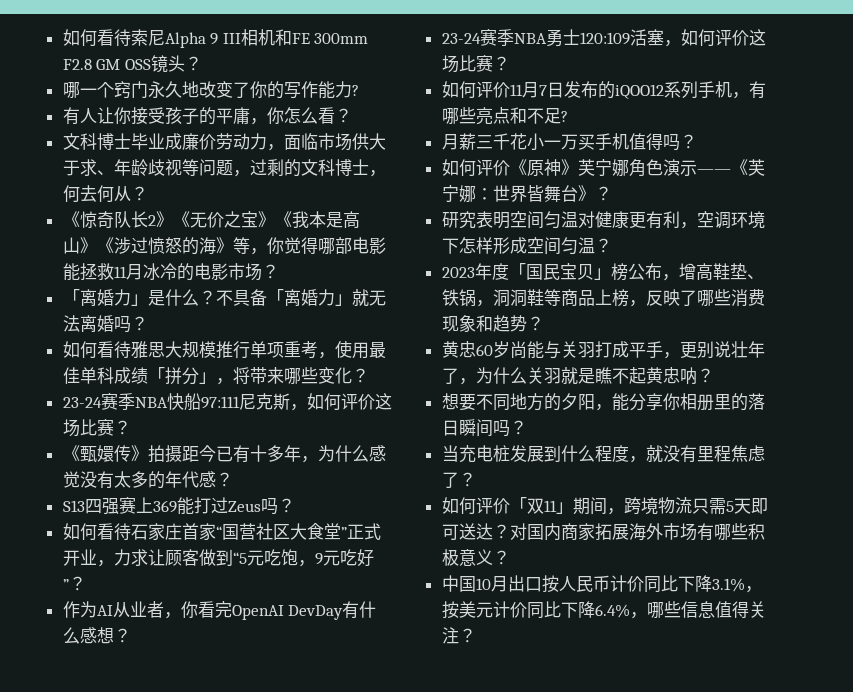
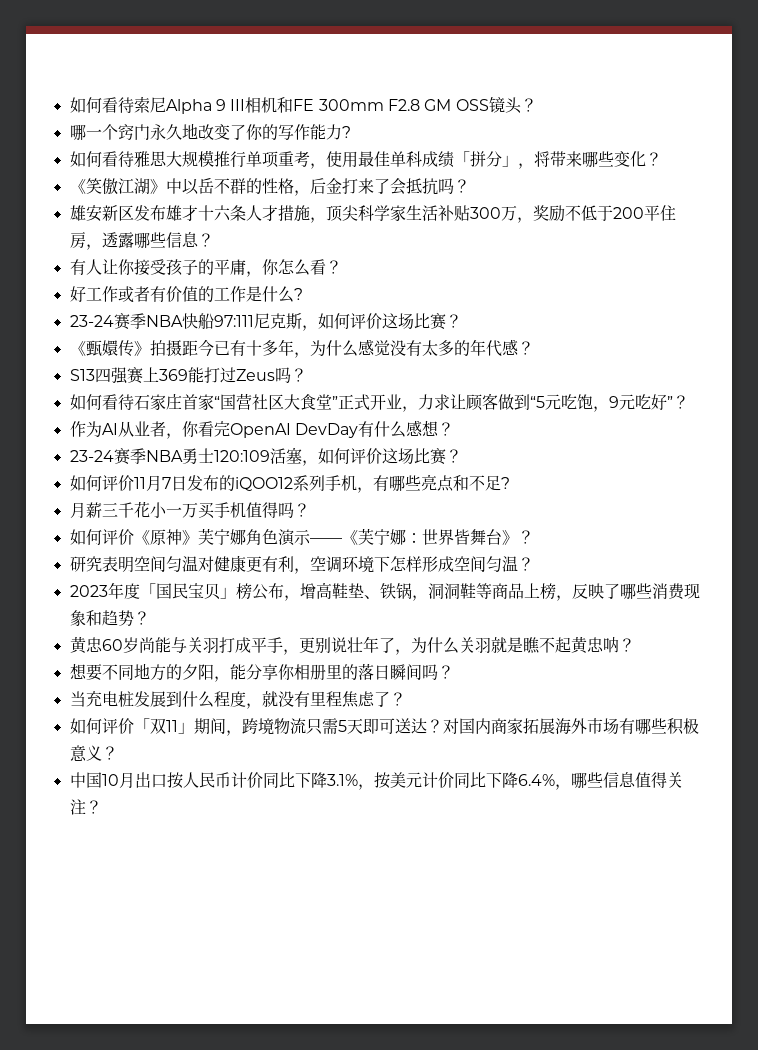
[62,107,352,125] [62,133,386,151] [62,159,386,177] [62,185,148,202] [62,211,360,229] [62,237,386,255] [62,263,279,281] [62,289,386,306] [62,315,148,333] // 有人让你接受孩子的平庸，你怎么看？ // 文科博士毕业成廉价劳动力，面临市场供大于求、年龄歧视等问题，过剩的文科博士，何去何从？ // 《惊奇队长2》《无价之宝》《我本是高山》《涉过愤怒的海》等，你觉得哪部电影能拯救11月冰冷的电影市场？ // 「离婚力」是什么？不具备「离婚力」就无法离婚吗？ -> (351, 132) none
(369, 375) none -> [69,178,470,196] [69,205,676,223] [69,232,214,250] [69,259,342,277] [69,286,303,303] // 《笑傲江湖》中以岳不群的性格，后金打来了会抵抗吗？ // 雄安新区发布雄才十六条人才措施，顶尖科学家生活补贴300万，奖励不低于200平住房，透露哪些信息？ // 有人让你接受孩子的平庸，你怎么看？ // 好工作或者有价值的工作是什么?

